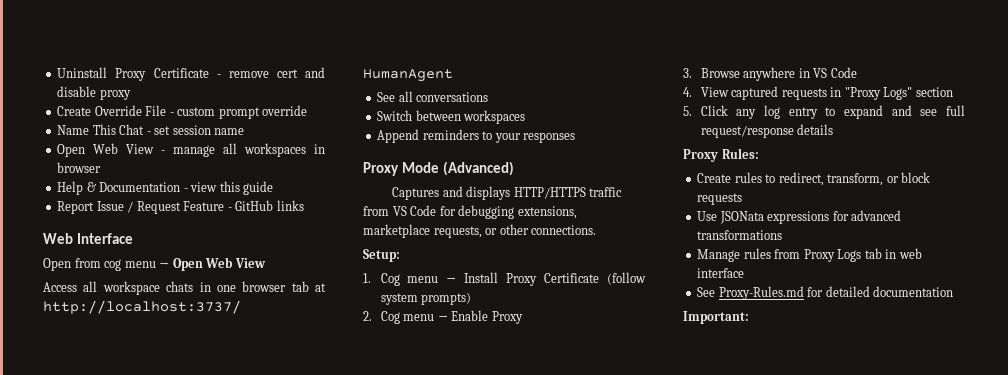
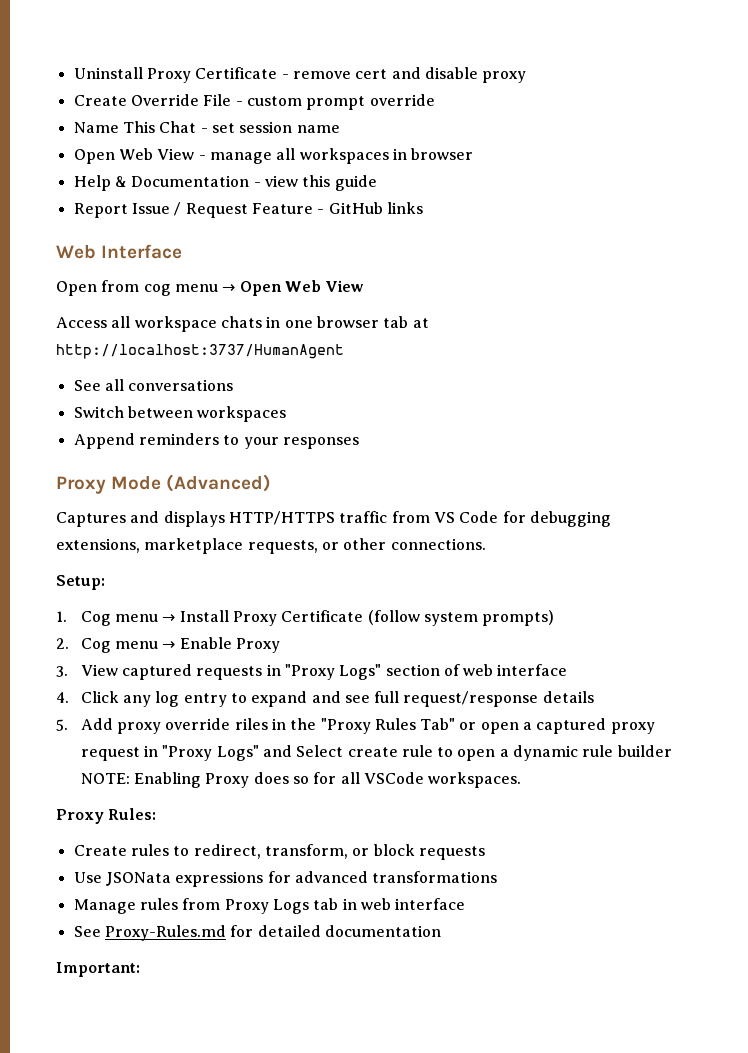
[700,67,857,81] [683,87,692,97] Browse anywhere in VS Code // 4. -> (68, 671) none
[683,106,692,116] // 5. -> [443,664,568,676] [56,692,69,703] of web interface // 4.
(834, 129) none -> [56,718,655,734] [80,745,672,761] [80,772,522,788] // 5. Add proxy override riles in the "Proxy Rules Tab" or open a captured proxy request in "Proxy Logs" and Select create rule to open a dynamic rule builder NOTE: Enabling Proxy does so for all VSCode workspaces.

